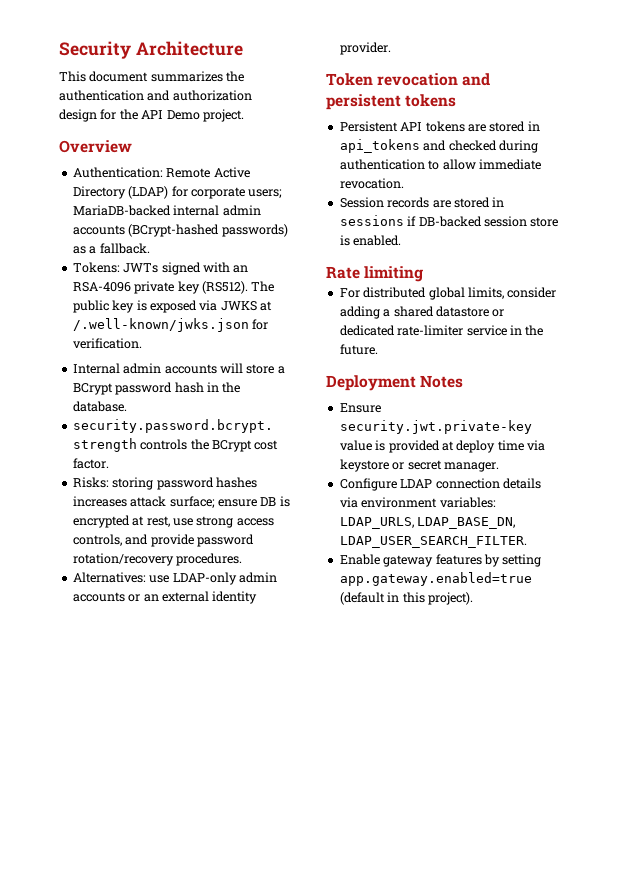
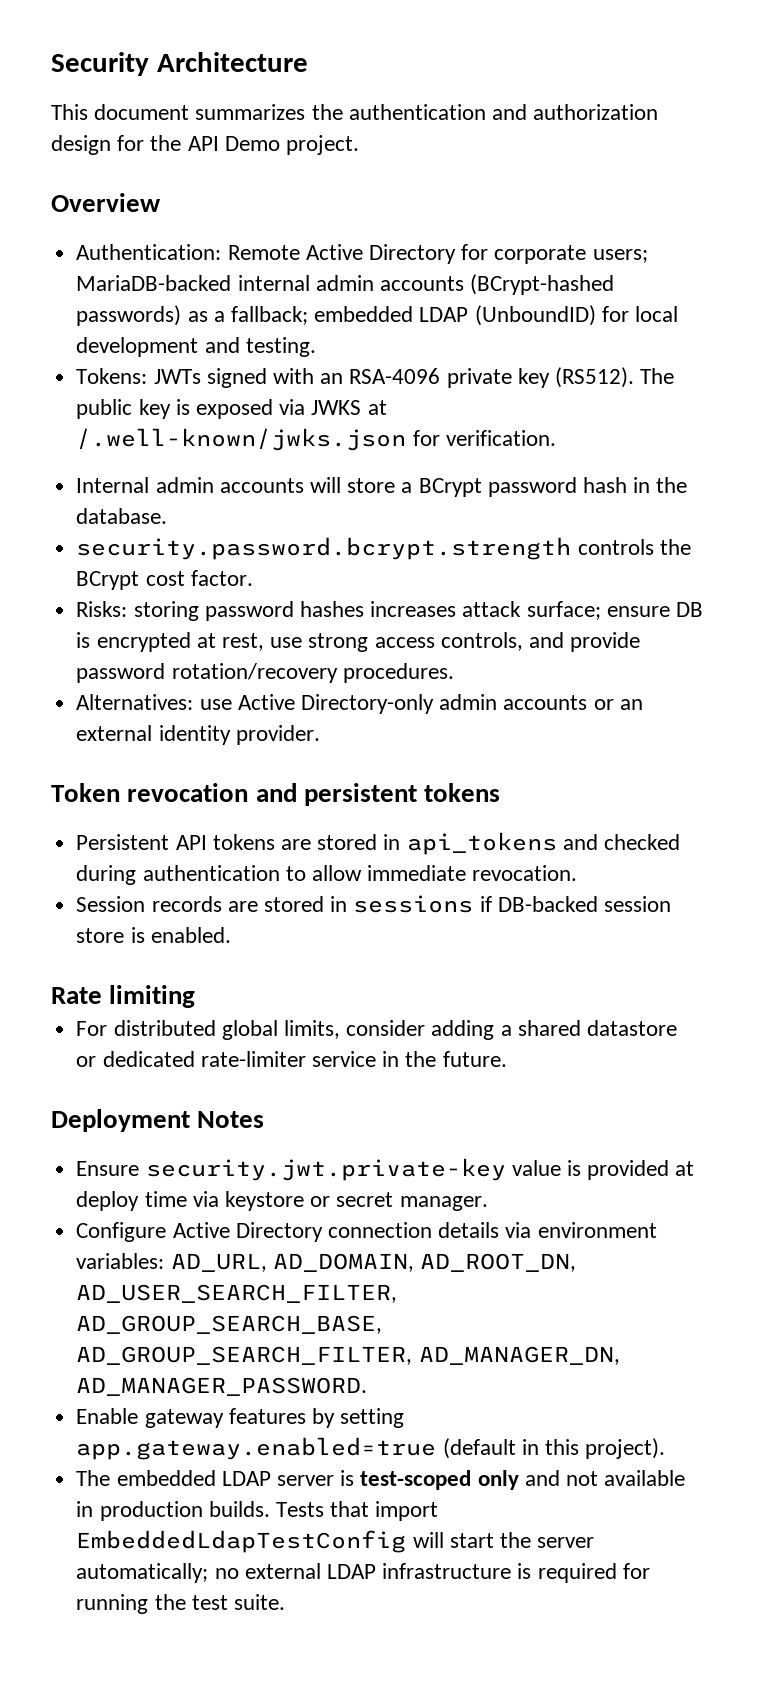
[128,186,169,199] (LDAP) -> (456, 254) none
[99,243,150,254] fallback. -> [230,305,678,326] [76,337,316,357] fallback; embedded LDAP (UnboundID) for local development and testing.
[172,572,237,585] LDAP-only -> [237,694,434,714] Active Directory-only
[400,479,433,488] LDAP -> [172,1222,323,1242] Active Directory
[339,517,516,529] [339,536,527,548] LDAP_URLS, LDAP_BASE_DN, LDAP_USER_SEARCH_FILTER. -> [170,1253,576,1272] [76,1284,398,1303] [76,1315,383,1334] [76,1346,620,1365] [76,1377,368,1396] AD_URL, AD_DOMAIN, AD_ROOT_DN, AD_USER_SEARCH_FILTER, AD_GROUP_SEARCH_BASE, AD_GROUP_SEARCH_FILTER, AD_MANAGER_DN, AD_MANAGER_PASSWORD.
(473, 598) none -> [76,1470,686,1490] [76,1501,439,1521] [76,1530,595,1553] [76,1563,650,1583] [76,1594,285,1614] // The embedded LDAP server is test-scoped only and not available in production builds. Tests that import EmbeddedLdapTestConfig will start the server automatically; no external LDAP infrastructure is required for running the test suite.

